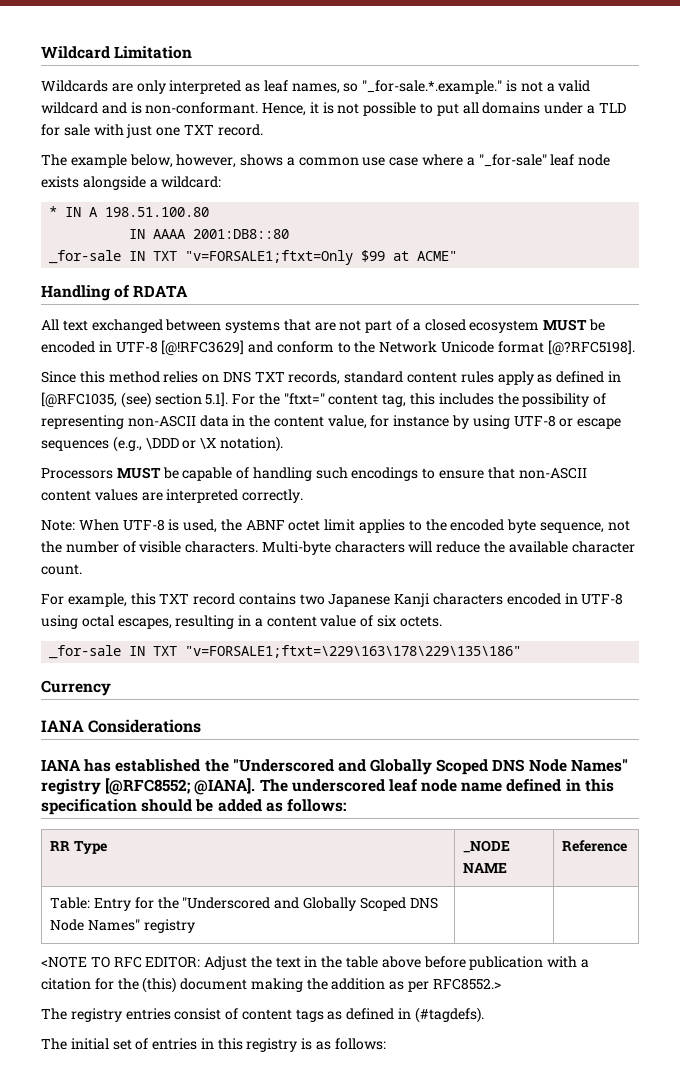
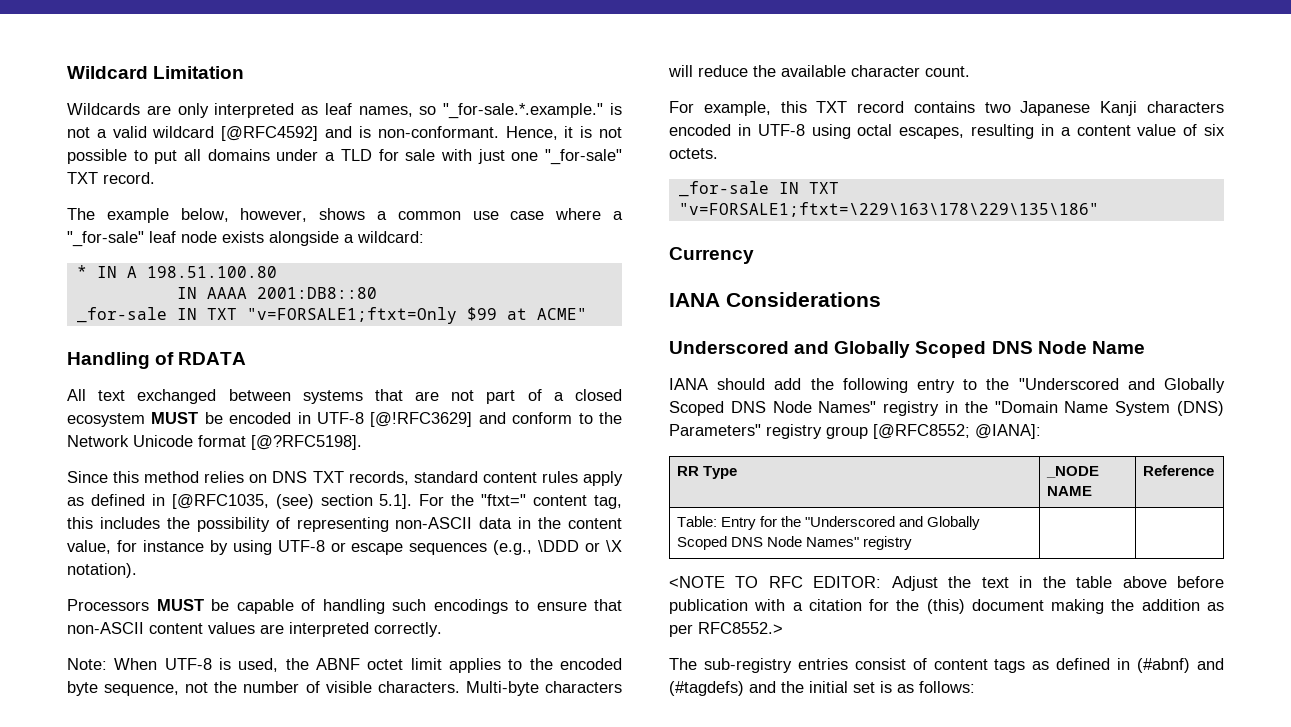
(98, 108) none -> [221,126,319,141] [@RFC4592]
(181, 131) none -> [544,149,622,165] "_for-sale"
[41,759,628,775] [41,778,614,795] [41,799,346,815] IANA has established the "Underscored and Globally Scoped DNS Node Names" registry [@RFC8552; @IANA]. The underscored leaf node name defined in this specification should be added as follows: -> [669,341,1145,358] [669,378,1225,393] [669,401,1224,416] [669,424,1041,439] Underscored and Globally Scoped DNS Node Name // IANA should add the following entry to the "Underscored and Globally Scoped DNS Node Names" registry in the "Domain Name System (DNS) Parameters" registry group [@RFC8552; @IANA]:
[70,1008,122,1022] registry -> [703,658,792,673] sub-registry
[414,1007,484,1023] [41,1038,298,1052] (#tagdefs). // The initial set of entries in this registry -> [1137,658,1224,673] [669,681,875,696] (#abnf) and (#tagdefs) and the initial set

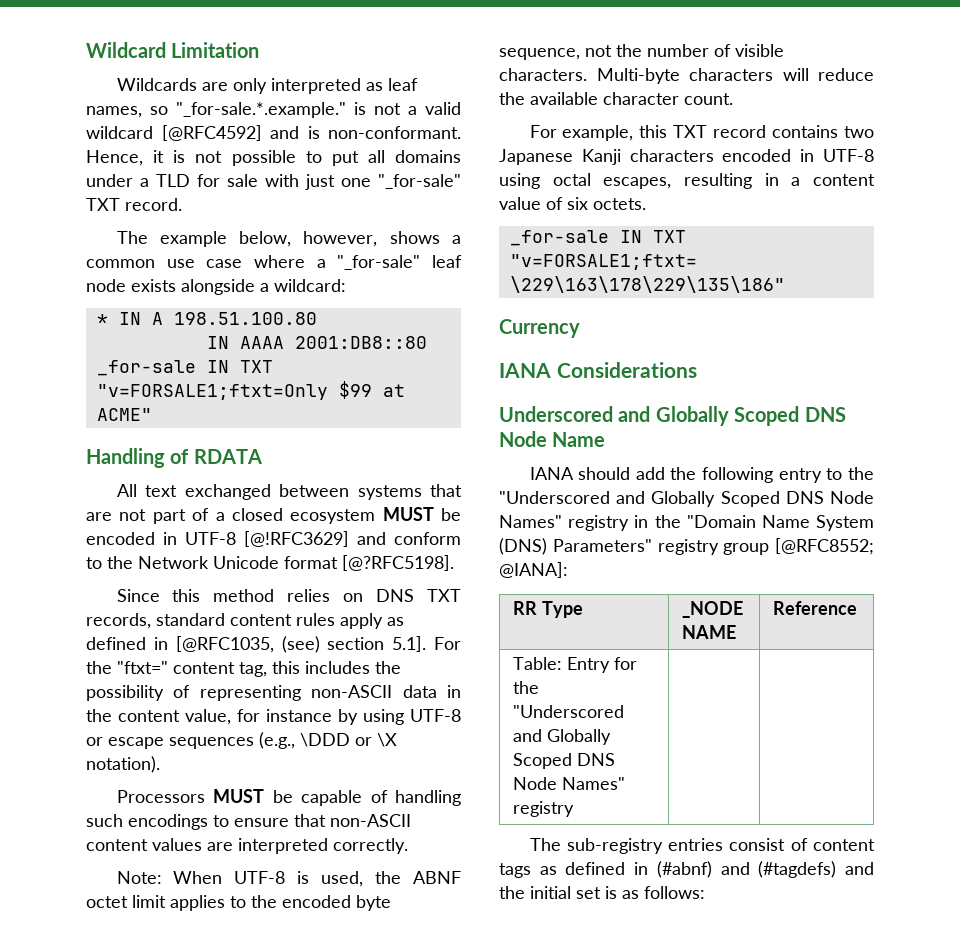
[669,576,1224,591] [669,599,1224,614] [669,622,783,637] // <NOTE TO RFC EDITOR: Adjust the text in the table above before publication with a citation for the (this) document making the addition as per RFC8552.> -> (575, 809) none

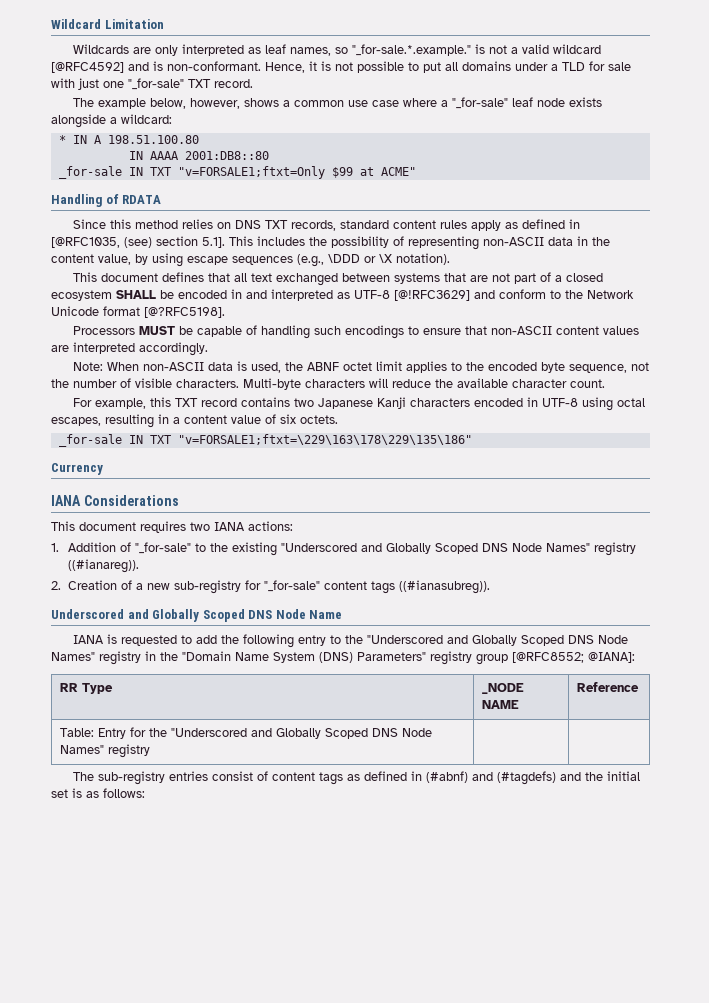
[116,484,462,500] [86,507,461,524] [86,531,461,547] [86,555,454,571] // All text exchanged between systems that are not part of a closed ecosystem MUST be encoded in UTF-8 [@!RFC3629] and conform to the Network Unicode format [@?RFC5198]. -> (162, 199) none
[434,637,461,650] [86,661,300,677] For the "ftxt=" content tag, this -> [229,236,253,246] This
[237,709,461,725] [86,737,103,746] for instance by using UTF-8 or -> [135,253,183,267] by using
(160, 764) none -> [72,272,603,286] [51,289,634,301] [51,306,225,318] // This document defines that all text exchanged between systems that are not part of a closed ecosystem SHALL be encoded in and interpreted as UTF-8 [@!RFC3629] and conform to the Network Unicode format [@?RFC5198].
[333,838,408,854] correctly. -> [139,342,208,356] accordingly.
[234,871,286,884] UTF-8 -> [142,362,233,371] non-ASCII data
(697, 370) none -> [51,521,293,533] [51,542,636,556] [67,559,139,573] [51,580,490,594] // This document requires two IANA actions: // 1. Addition of "_for-sale" to the existing "Underscored and Globally Scoped DNS Node Names" registry ((#ianareg)). // 2. Creation of a new sub-registry for "_for-sale" content tags ((#ianasubreg)).
[578,467,631,480] should -> [106,634,192,646] is requested to

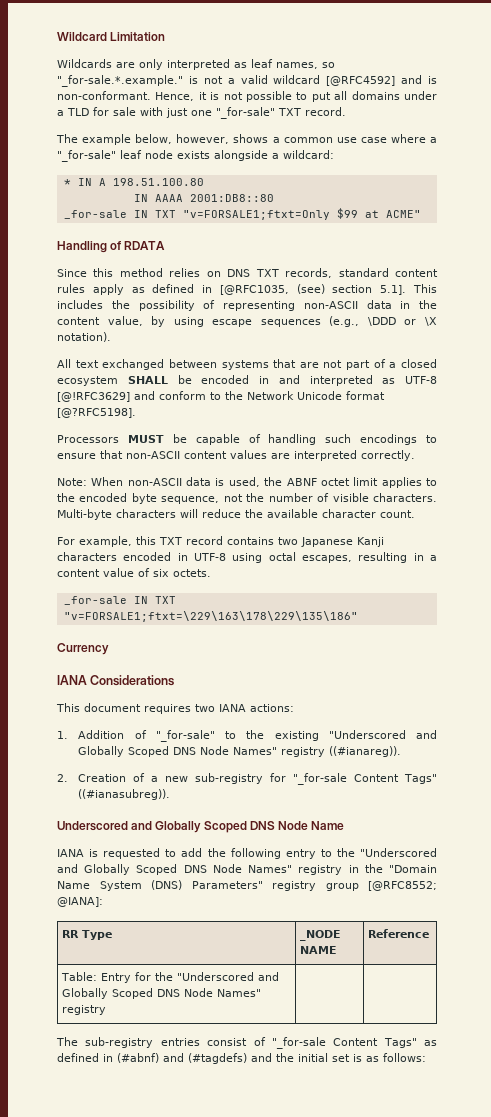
[72,272,247,282] This document defines that all -> [57,359,71,368] All
[139,342,208,356] accordingly. -> [361,450,415,461] correctly.
[263,580,395,594] "_for-sale" content tags -> [293,773,438,785] "_for-sale Content Tags"
[271,772,343,785] content tags -> [271,1037,417,1049] "_for-sale Content Tags"

